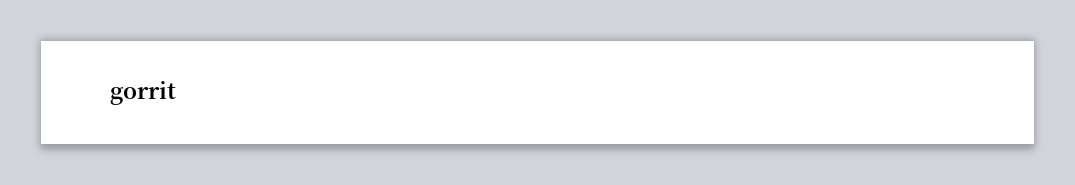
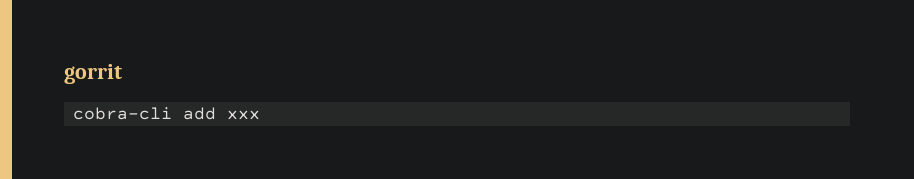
(176, 93) none -> [73,107,261,120] // cobra-cli add xxx

